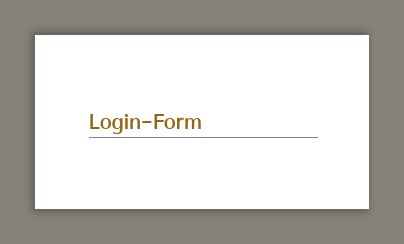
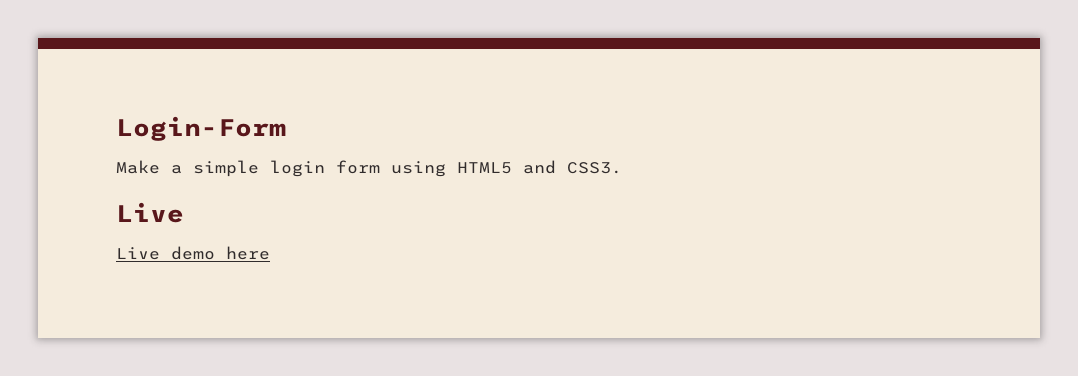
(202, 124) none -> [116,160,622,177] [116,202,184,223] [116,246,270,260] // Make a simple login form using HTML5 and CSS3. // Live // Live demo here

